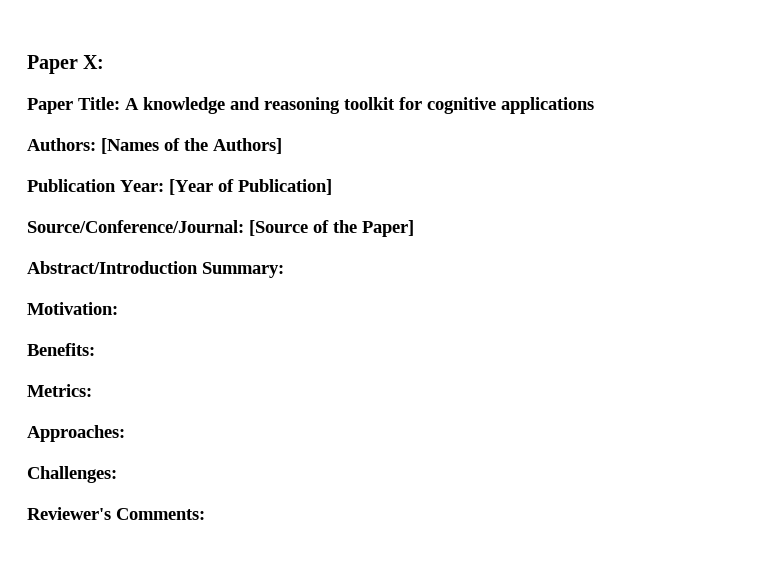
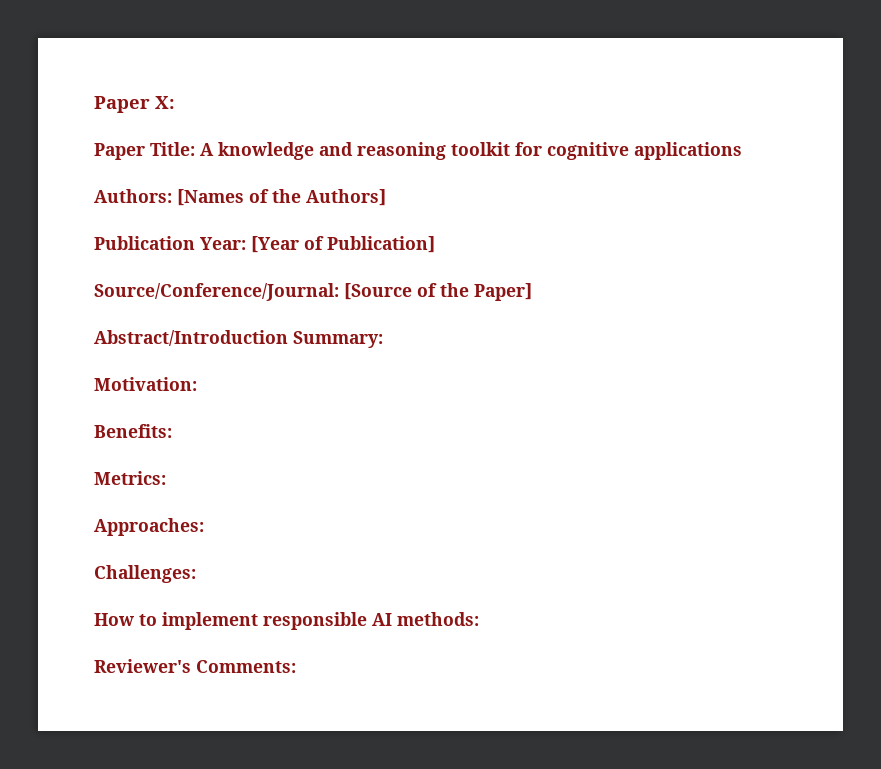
(117, 474) none -> [94,612,479,630] // How to implement responsible AI methods:

